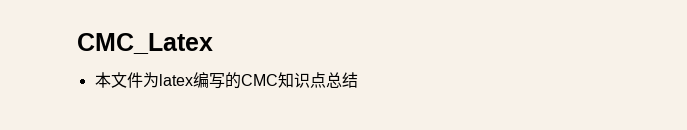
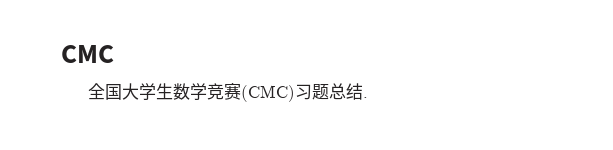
[77,33,213,54] [94,72,358,89] CMC_Latex // 本文件为latex编写的CMC知识点总结 -> [61,45,114,63] [87,82,368,102] CMC // 全国大学生数学竞赛(CMC)习题总结.

